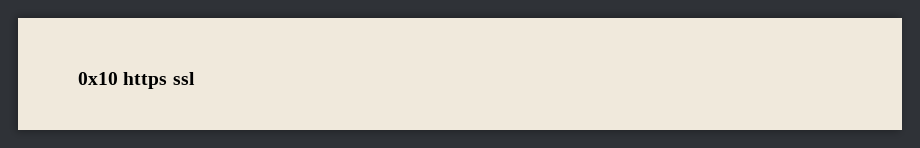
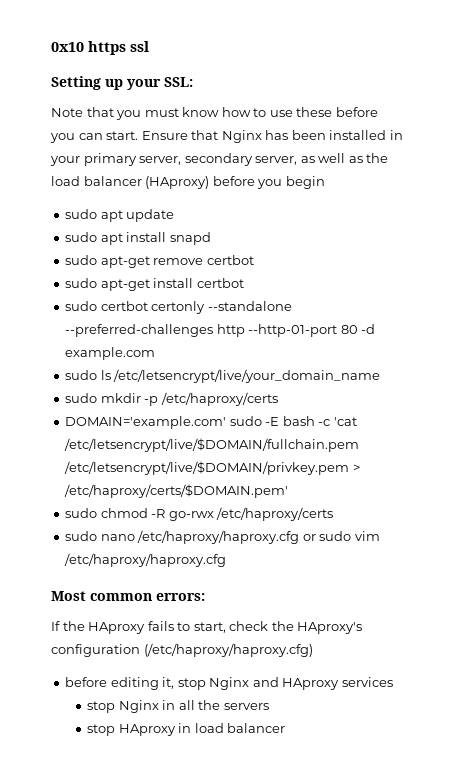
(195, 78) none -> [51,76,193,90] [51,107,378,120] [50,130,403,143] [50,153,389,166] [51,176,325,189] [65,209,175,222] [65,232,211,245] [65,255,254,268] [65,278,244,291] [65,301,292,314] [65,324,376,337] [65,347,156,360] [65,369,381,383] [65,392,278,406] [65,416,357,429] [64,438,360,452] [64,461,360,475] [64,484,289,498] [65,507,334,521] [65,530,380,544] [64,553,227,567] [51,591,205,601] [51,621,363,634] [51,643,313,657] [65,677,393,690] [87,700,269,713] [87,723,286,736] // Setting up your SSL: // Note that you must know how to use these before you can start. Ensure that Nginx has been installed in your primary server, secondary server, as well as the load balancer (HAproxy) before you begin // sudo apt update // sudo apt install snapd // sudo apt-get remove certbot // sudo apt-get install certbot // sudo certbot certonly --standalone --preferred-challenges http --http-01-port 80 -d example.com // sudo ls /etc/letsencrypt/live/your_domain_name // sudo mkdir -p /etc/haproxy/certs // DOMAIN='example.com' sudo -E bash -c 'cat /etc/letsencrypt/live/$DOMAIN/fullchain.pem /etc/letsencrypt/live/$DOMAIN/privkey.pem > /etc/haproxy/certs/$DOMAIN.pem' // sudo chmod -R go-rwx /etc/haproxy/certs // sudo nano /etc/haproxy/haproxy.cfg or sudo vim /etc/haproxy/haproxy.cfg // Most common errors: // If the HAproxy fails to start, check the HAproxy's configuration (/etc/haproxy/haproxy.cfg) // before editing it, stop Nginx and HAproxy services // stop Nginx in all the servers // stop HAproxy in load balancer

